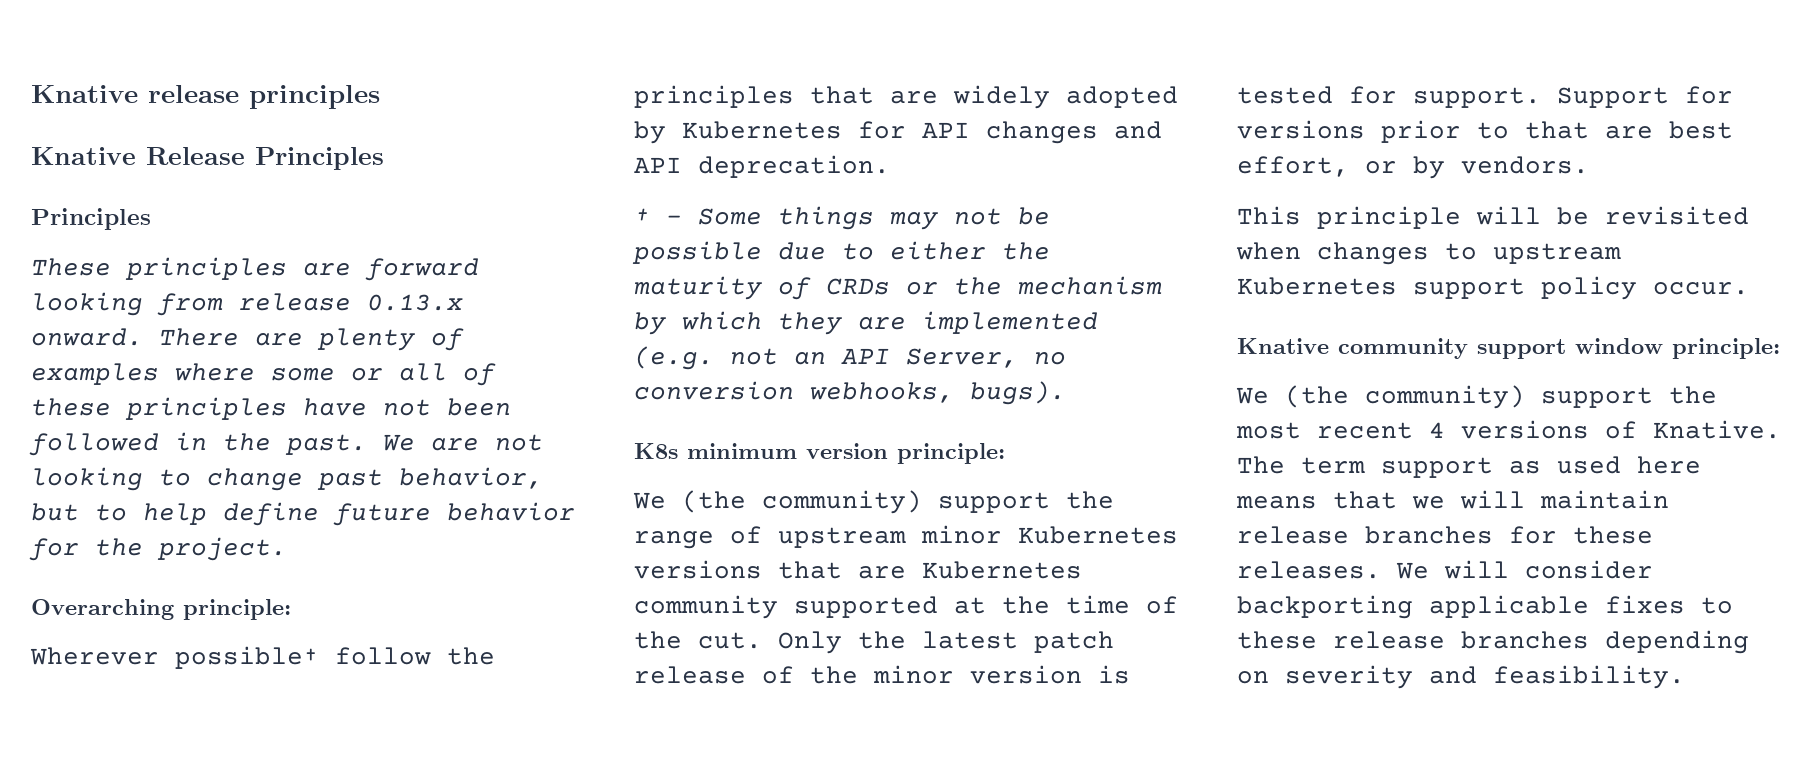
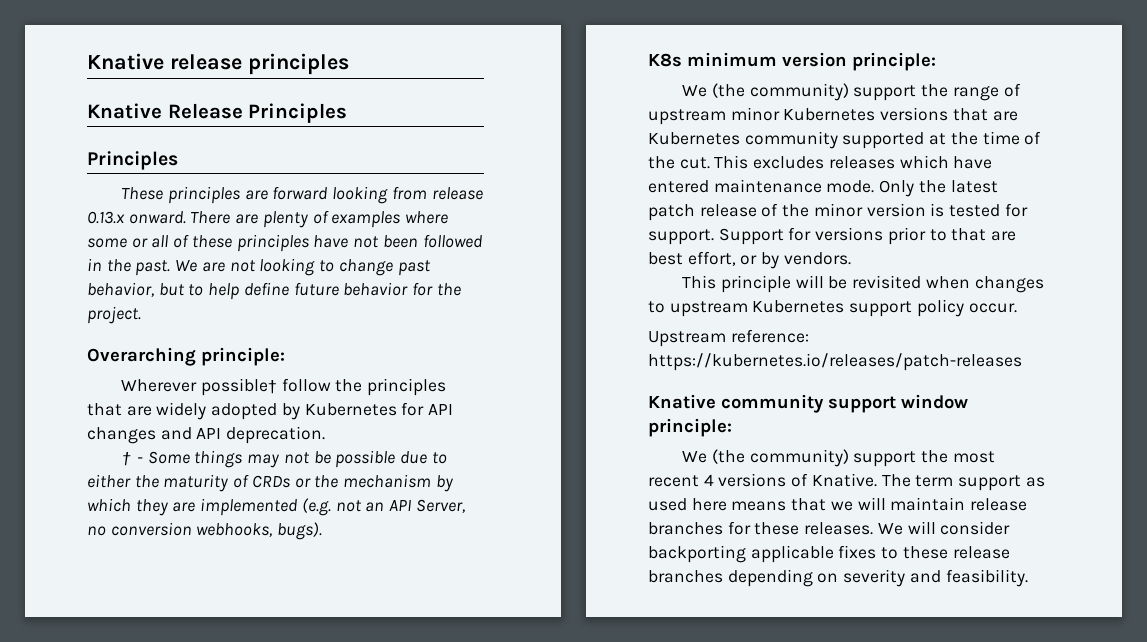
(762, 640) none -> [714,155,993,169] [648,179,875,193] This excludes releases which have entered maintenance mode.
(1749, 288) none -> [648,329,809,347] [648,353,1022,371] // Upstream reference: https://kubernetes.io/releases/patch-releases

